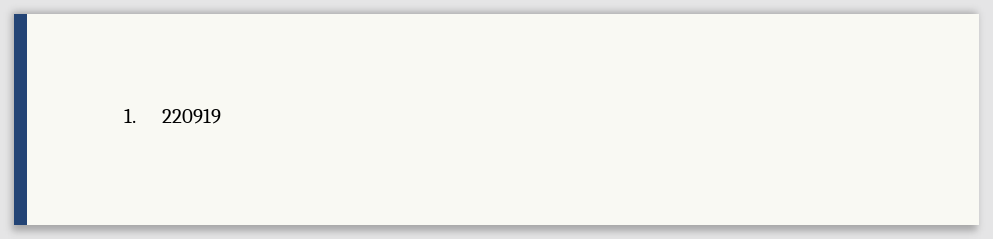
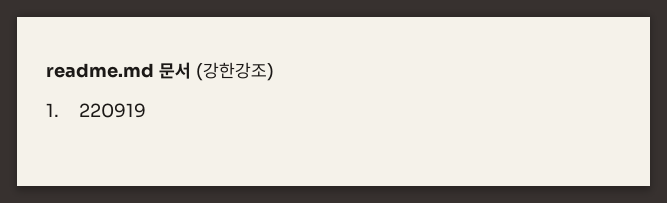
(124, 115) none -> [46,62,274,81] readme.md 문서 (강한강조) //

